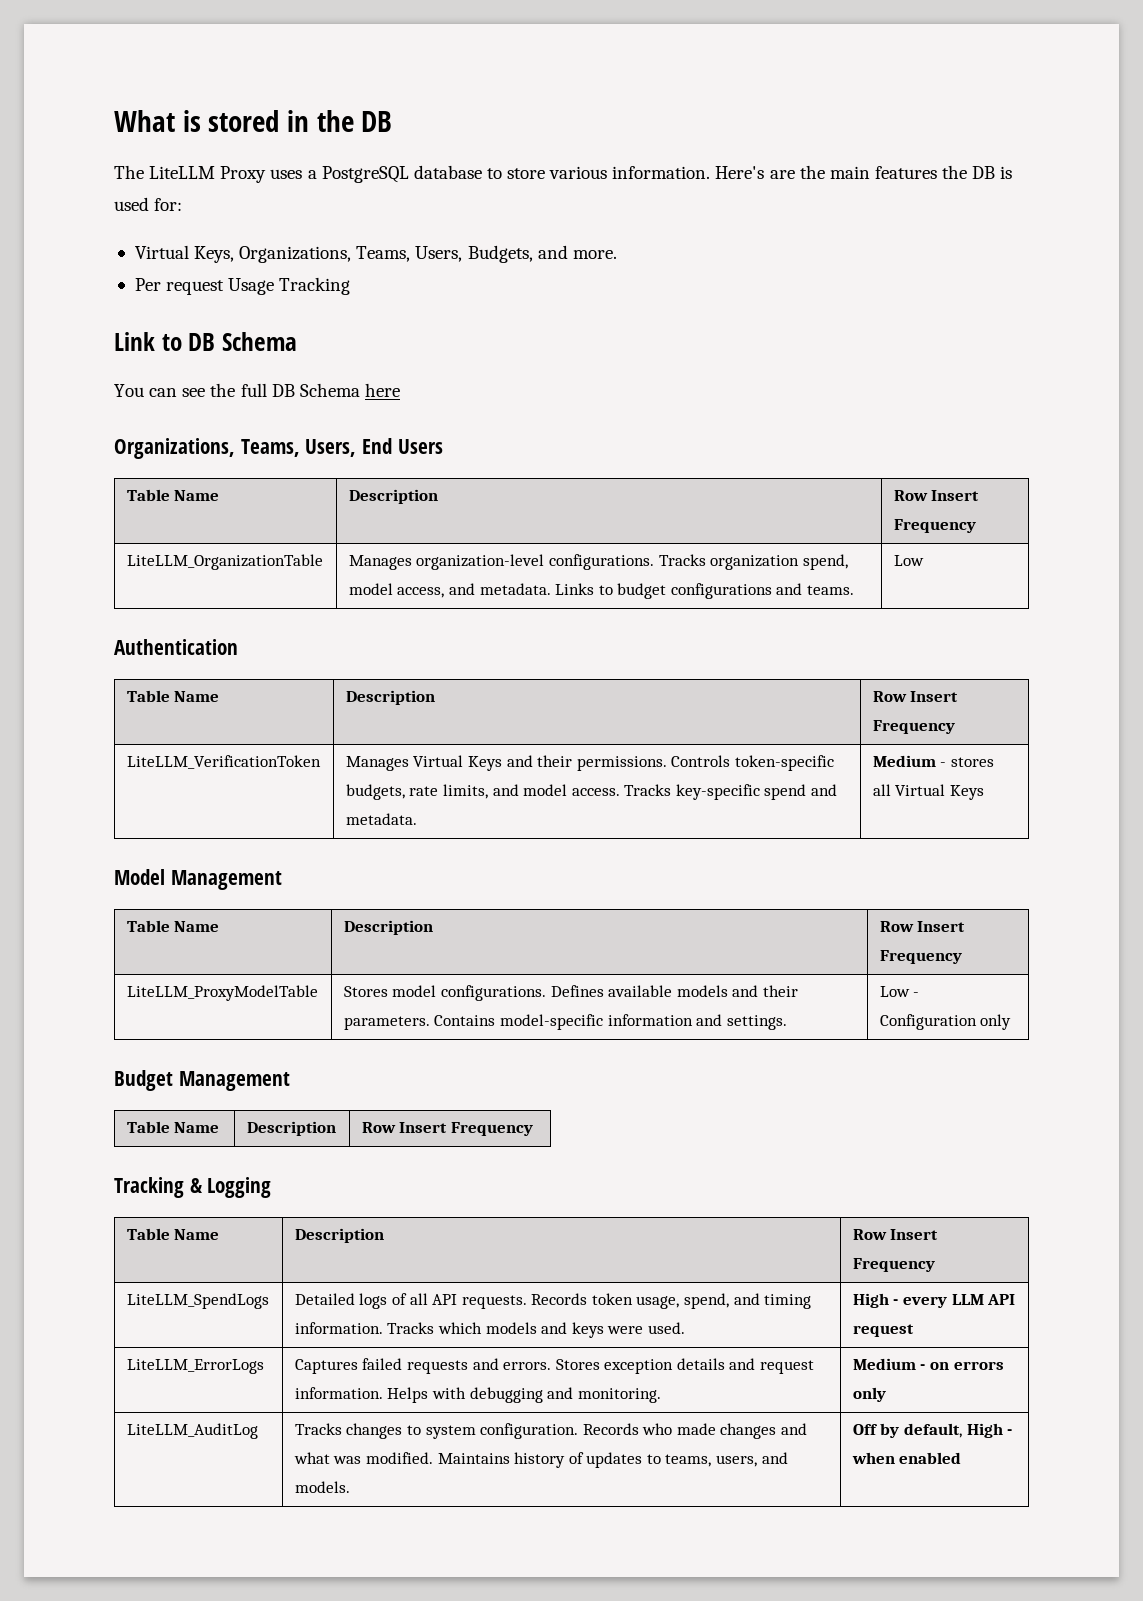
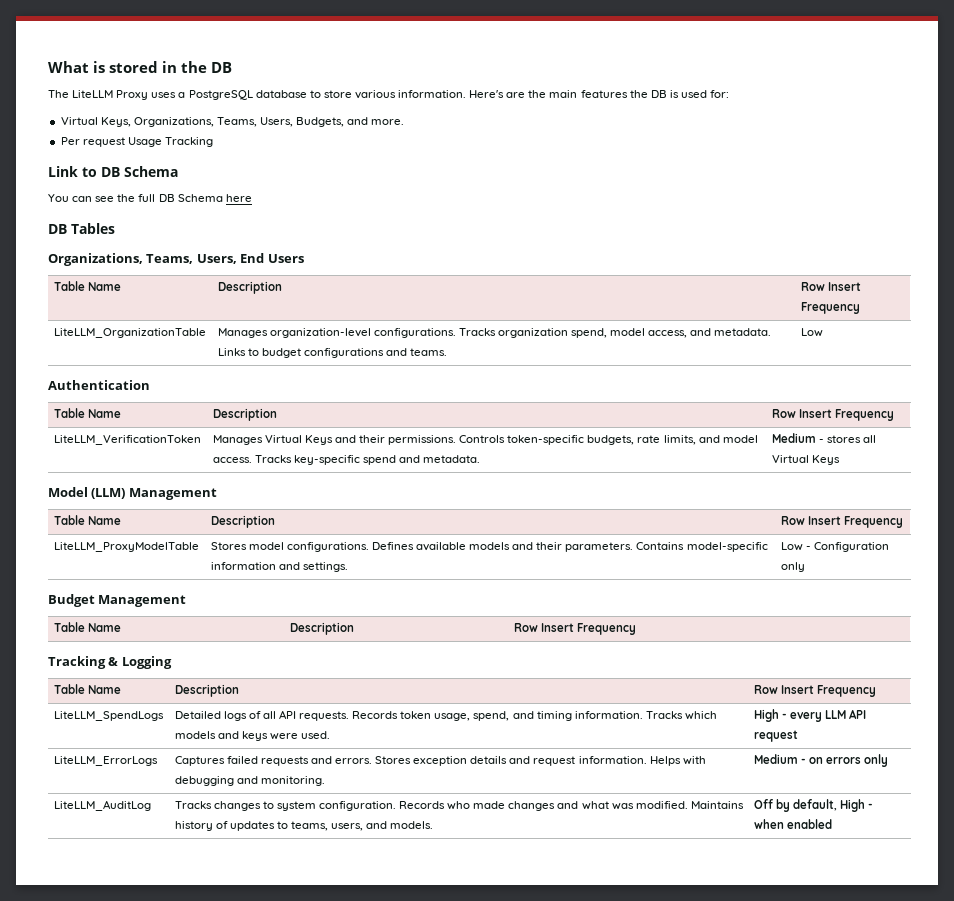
(400, 390) none -> [48,223,115,234] // DB Tables
(165, 877) none -> [91,488,126,499] (LLM)

